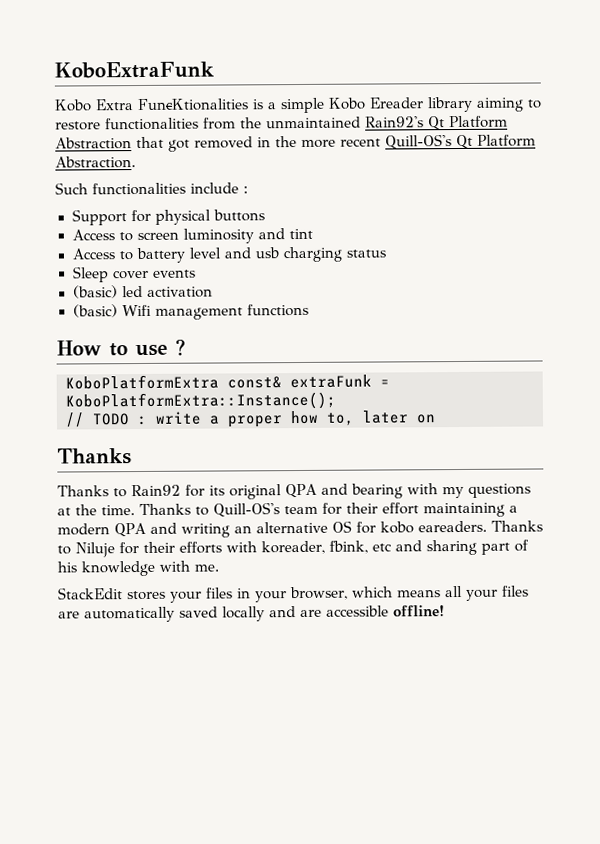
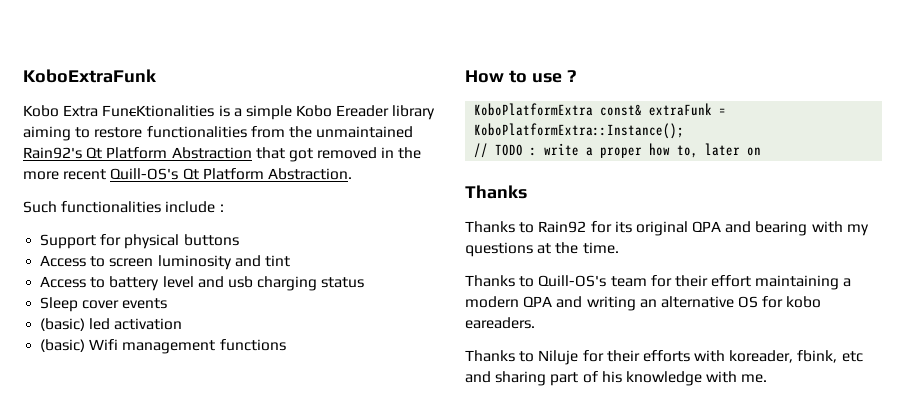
(135, 510) none -> (619, 248) //
(487, 526) none -> (535, 323) //
[58,585,529,603] [58,605,445,623] // StackEdit stores your files in your browser, which means all your files are automatically saved locally and are accessible offline! -> (768, 378) none

